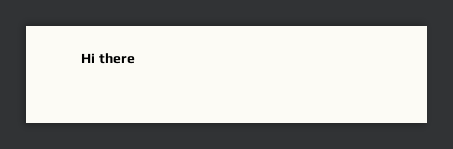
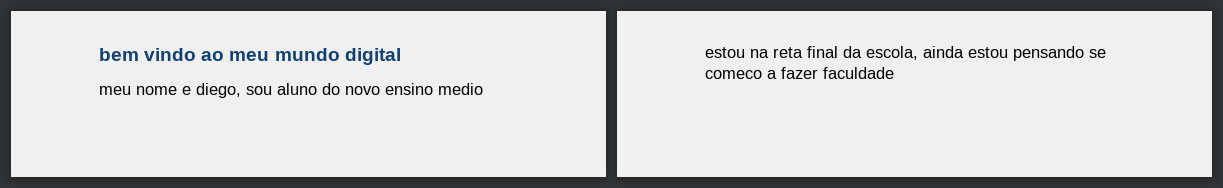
[81,53,135,64] Hi there -> [99,48,401,65] [99,83,483,98] [705,46,1106,61] [705,67,894,79] bem vindo ao meu mundo digital // meu nome e diego, sou aluno do novo ensino medio estou na reta final da escola, ainda estou pensando se comeco a fazer faculdade

